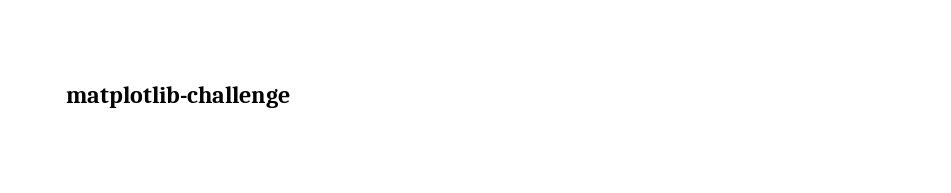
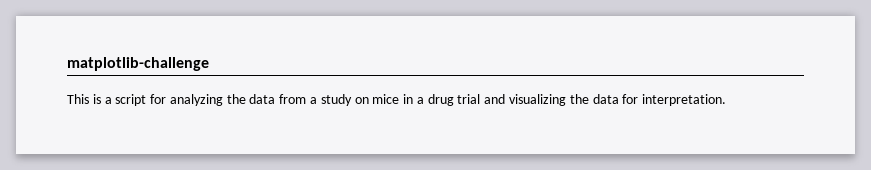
(290, 97) none -> [67,94,727,106] // This is a script for analyzing the data from a study on mice in a drug trial and visualizing the data for interpretation.

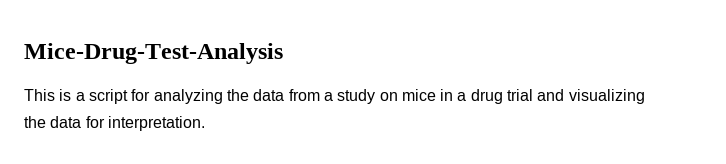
[67,57,209,71] matplotlib-challenge -> [24,43,283,64] Mice-Drug-Test-Analysis

